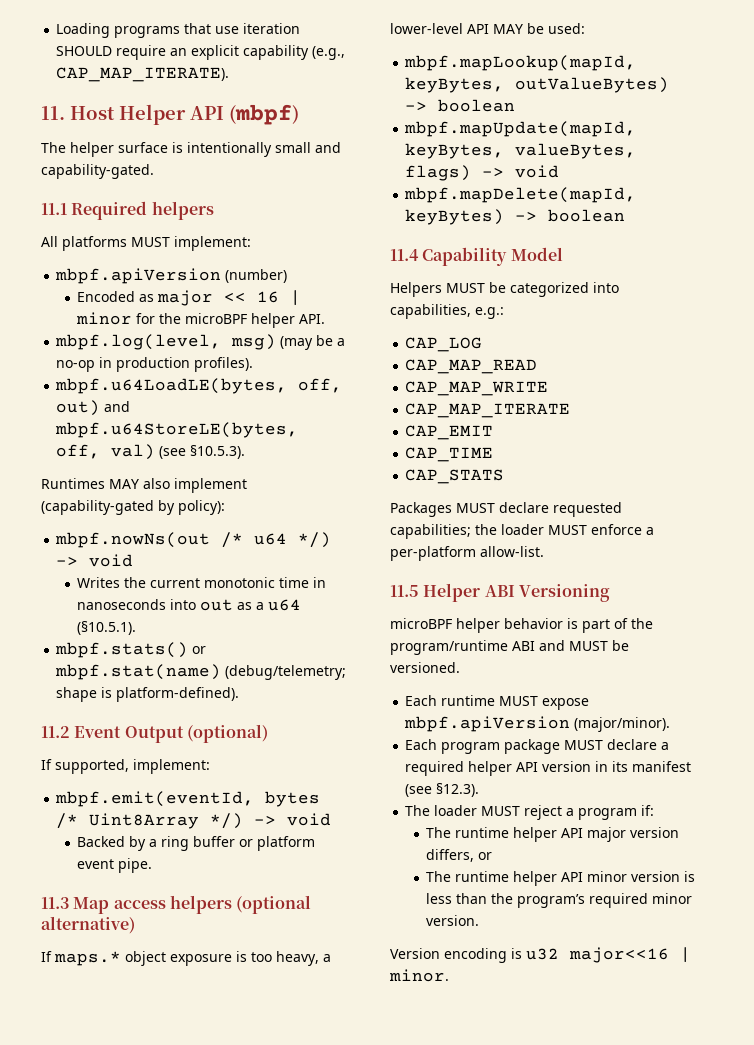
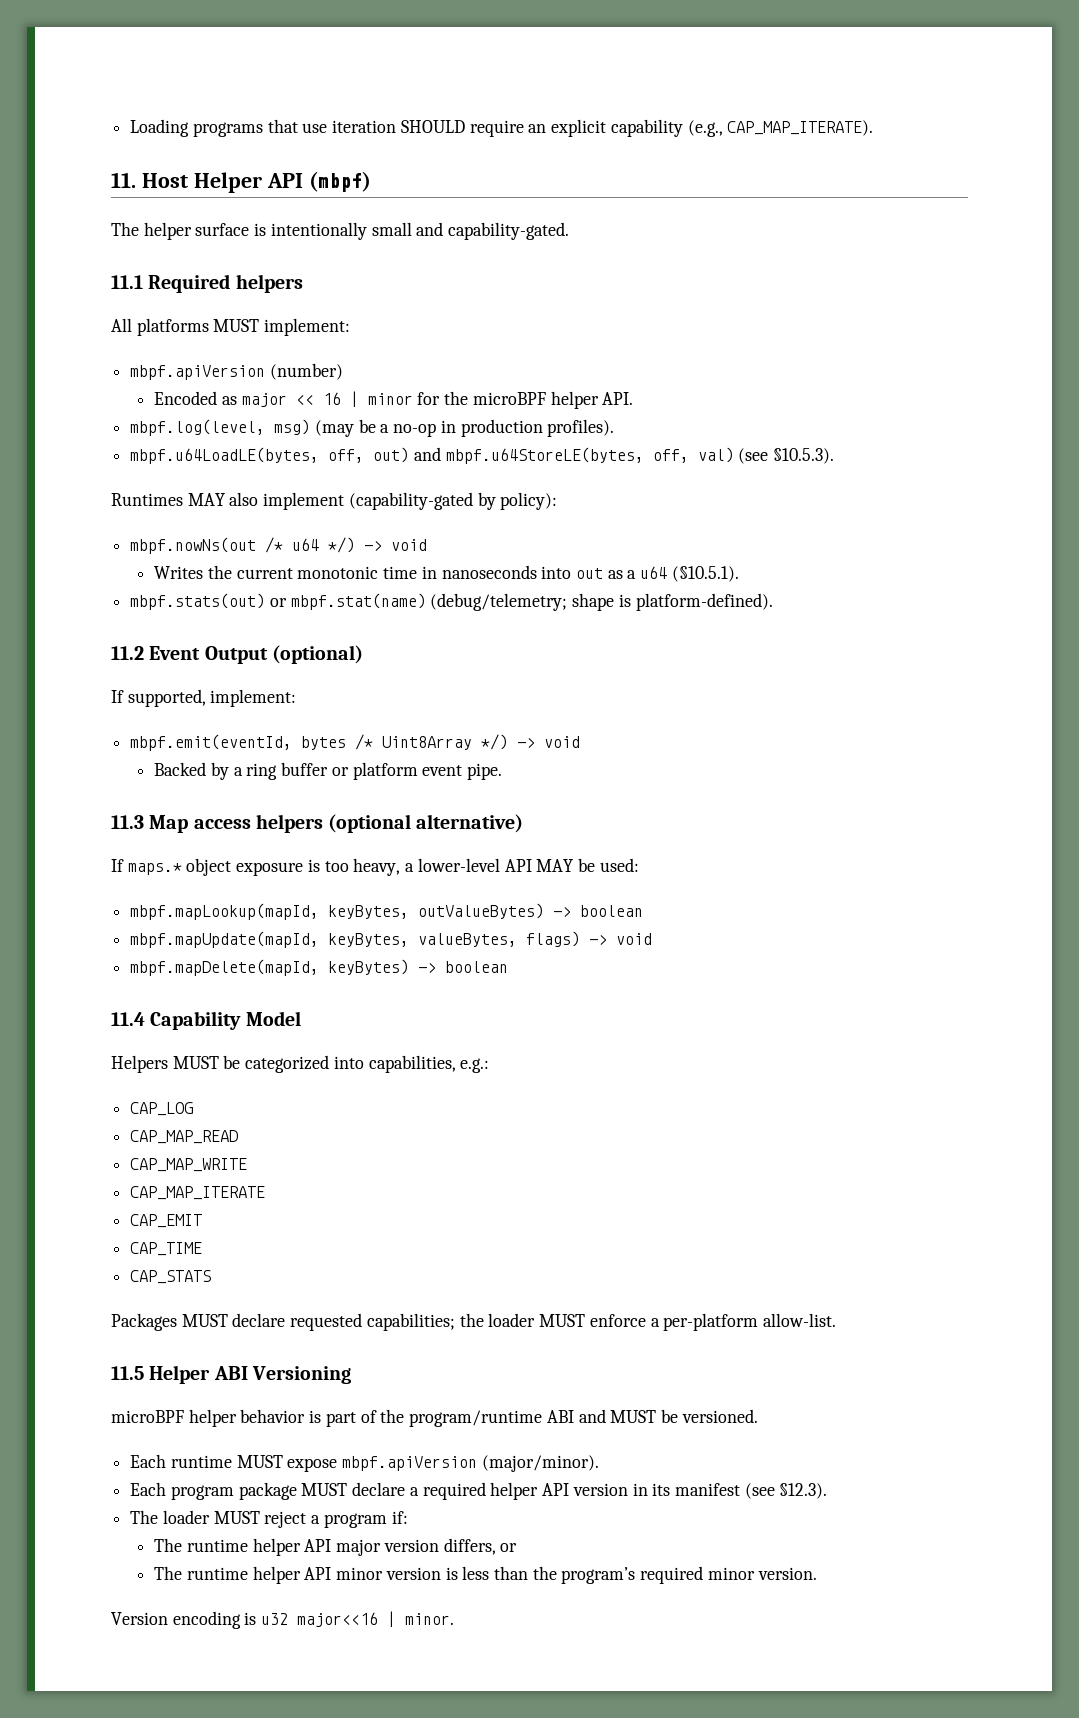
[55,642,189,658] mbpf.stats() -> [130,593,266,610] mbpf.stats(out)

